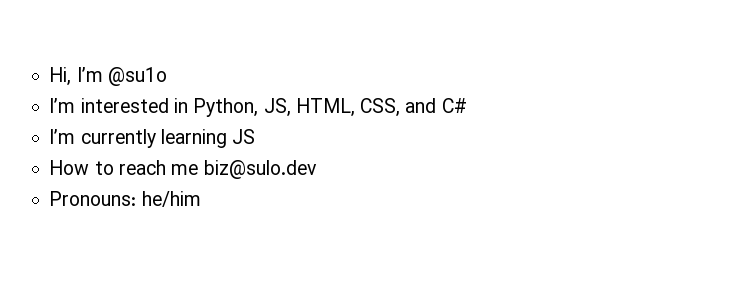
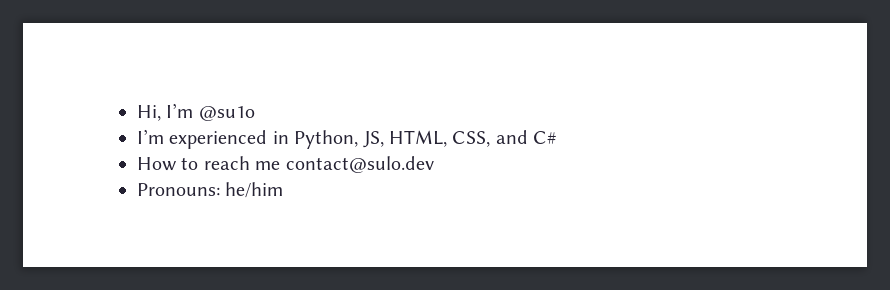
[80,98,169,113] interested -> [169,130,268,149] experienced
[49,129,256,148] // I’m currently learning JS -> (557, 137) none
[203,160,317,179] biz@sulo.dev -> [285,156,434,173] contact@sulo.dev

